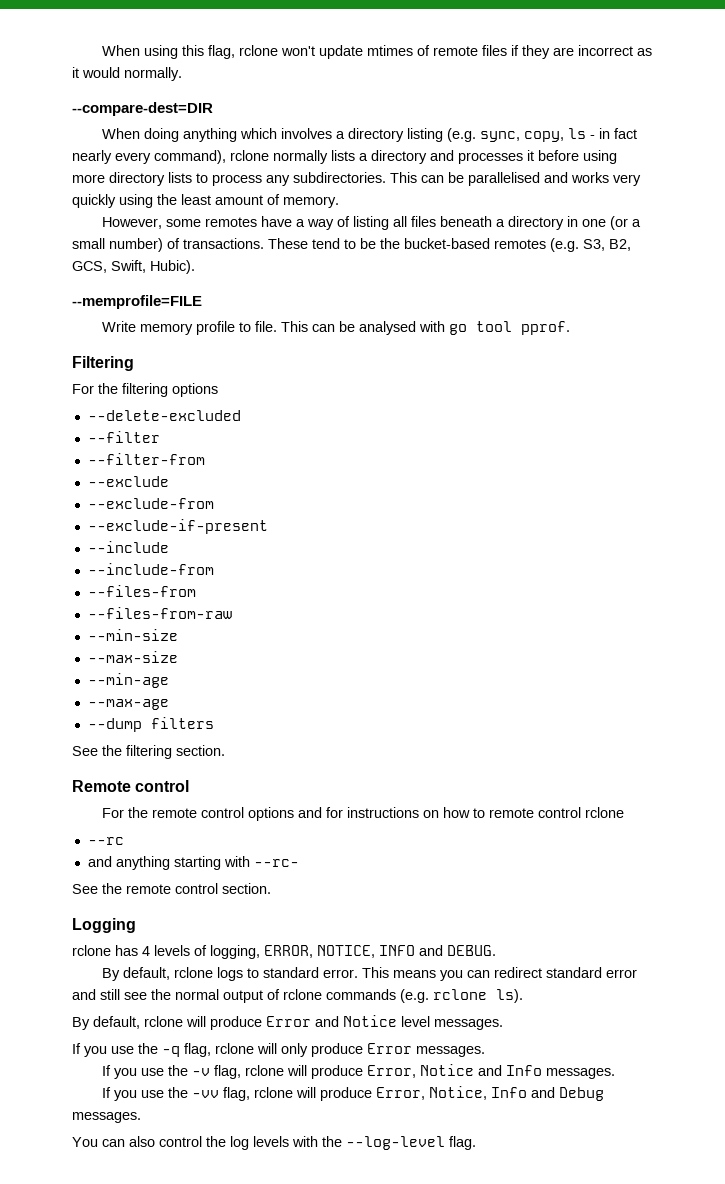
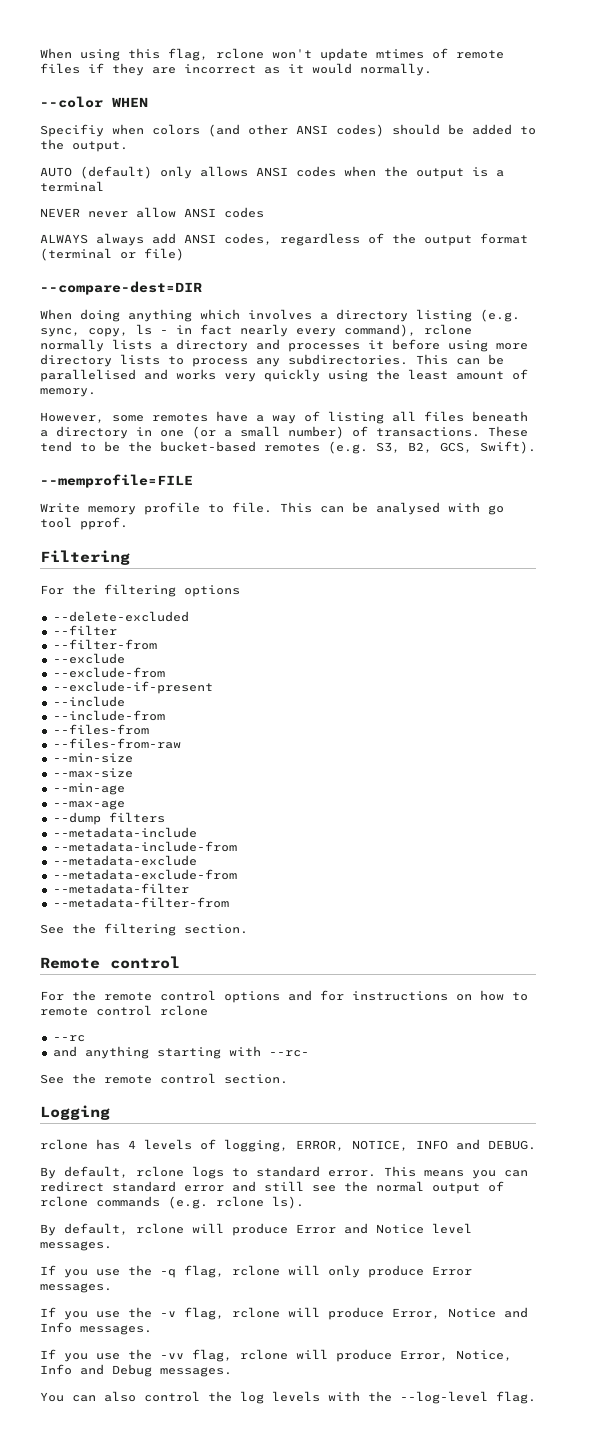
(182, 74) none -> [40,96,148,108] [40,124,536,137] [40,139,128,152] [40,166,504,179] [40,181,104,192] [40,207,264,218] [40,233,528,246] [40,248,184,261] // --color WHEN // Specifiy when colors (and other ANSI codes) should be added to the output. // AUTO (default) only allows ANSI codes when the output is a terminal // NEVER never allow ANSI codes // ALWAYS always add ANSI codes, regardless of the output format (terminal or file)
[111,260,195,274] Swift, Hubic). -> [480,441,536,454] Swift).
(214, 723) none -> [52,827,197,838] [52,841,237,852] [52,855,197,866] [52,869,237,880] [52,883,189,894] [52,897,229,908] // --metadata-include // --metadata-include-from // --metadata-exclude // --metadata-exclude-from // --metadata-filter // --metadata-filter-from

